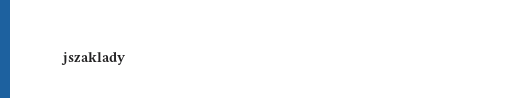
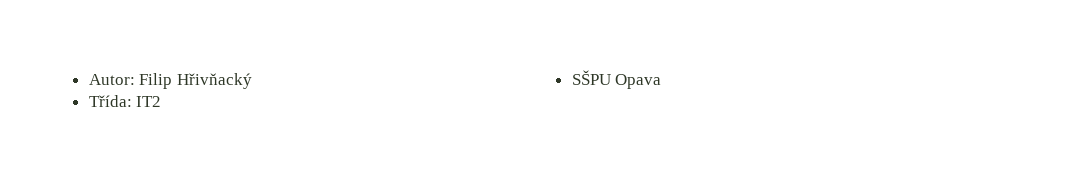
[61,52,126,65] jszaklady -> [88,73,252,89] [88,95,162,107] [571,70,662,89] Autor: Filip Hřivňacký // Třída: IT2 // SŠPU Opava

